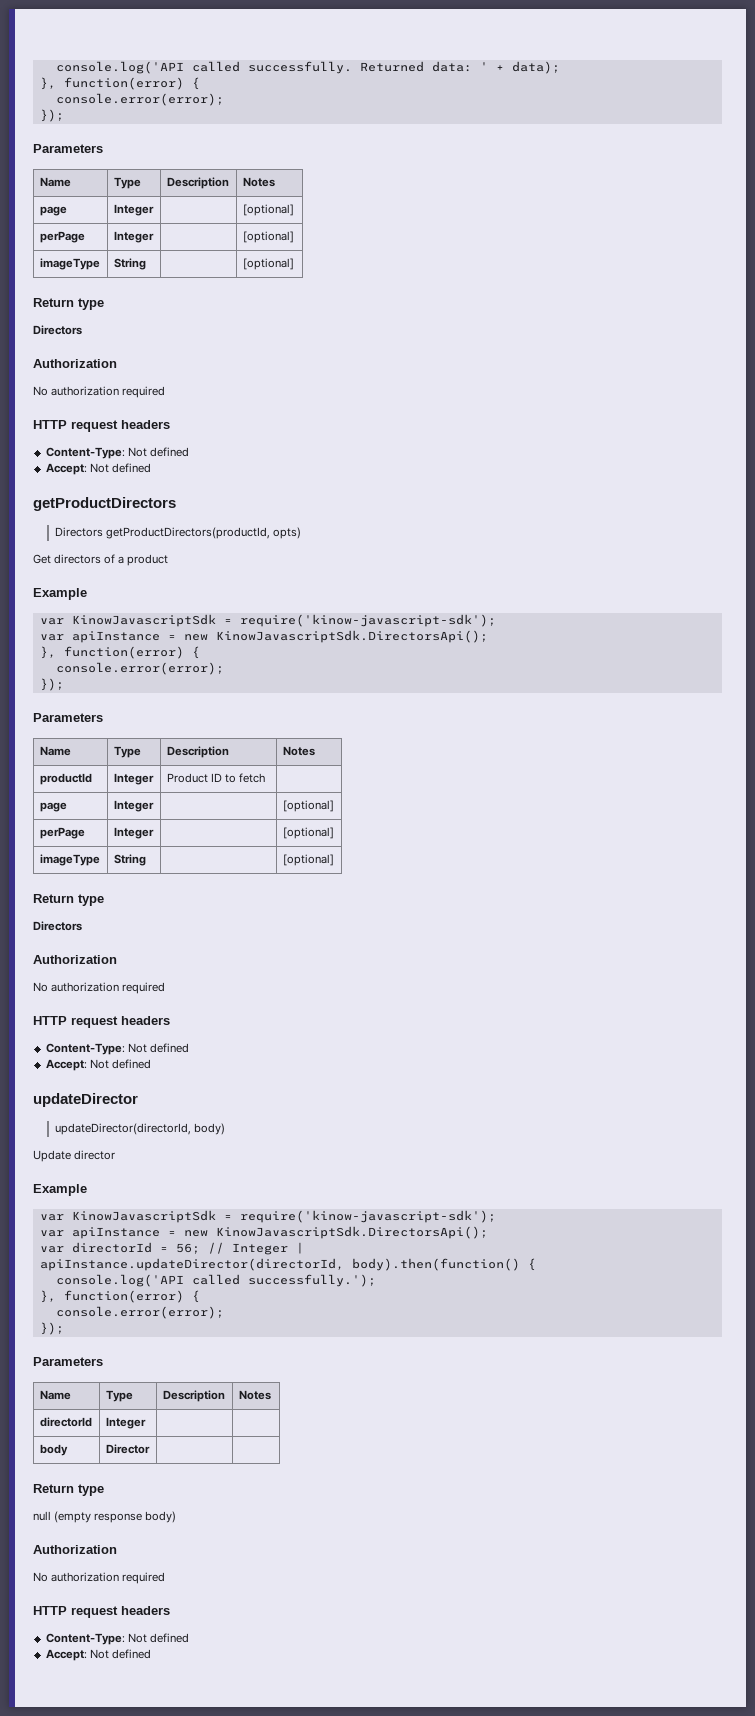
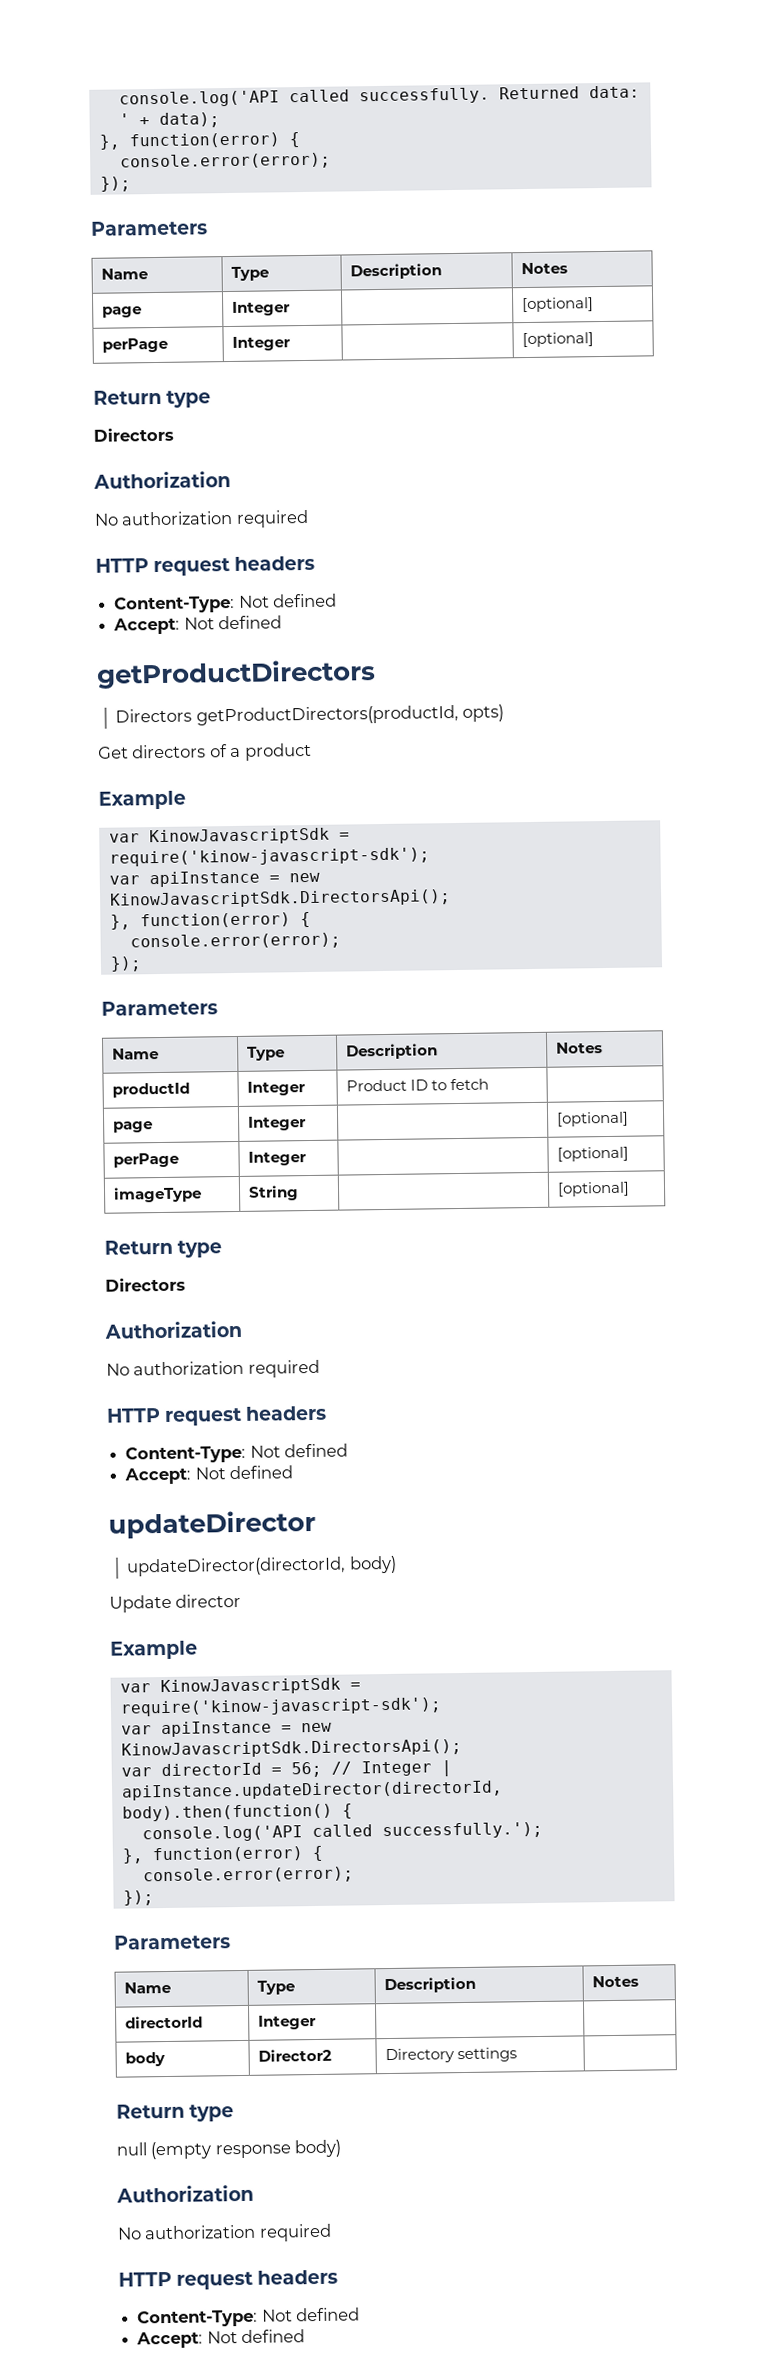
[39,258,100,270] [113,258,146,270] [242,258,294,270] // imageType | String | | [optional] -> (595, 340) none
[105,1444,150,1454] Director | -> [258,2048,333,2062] [385,2047,518,2064] Director2 | Directory settings

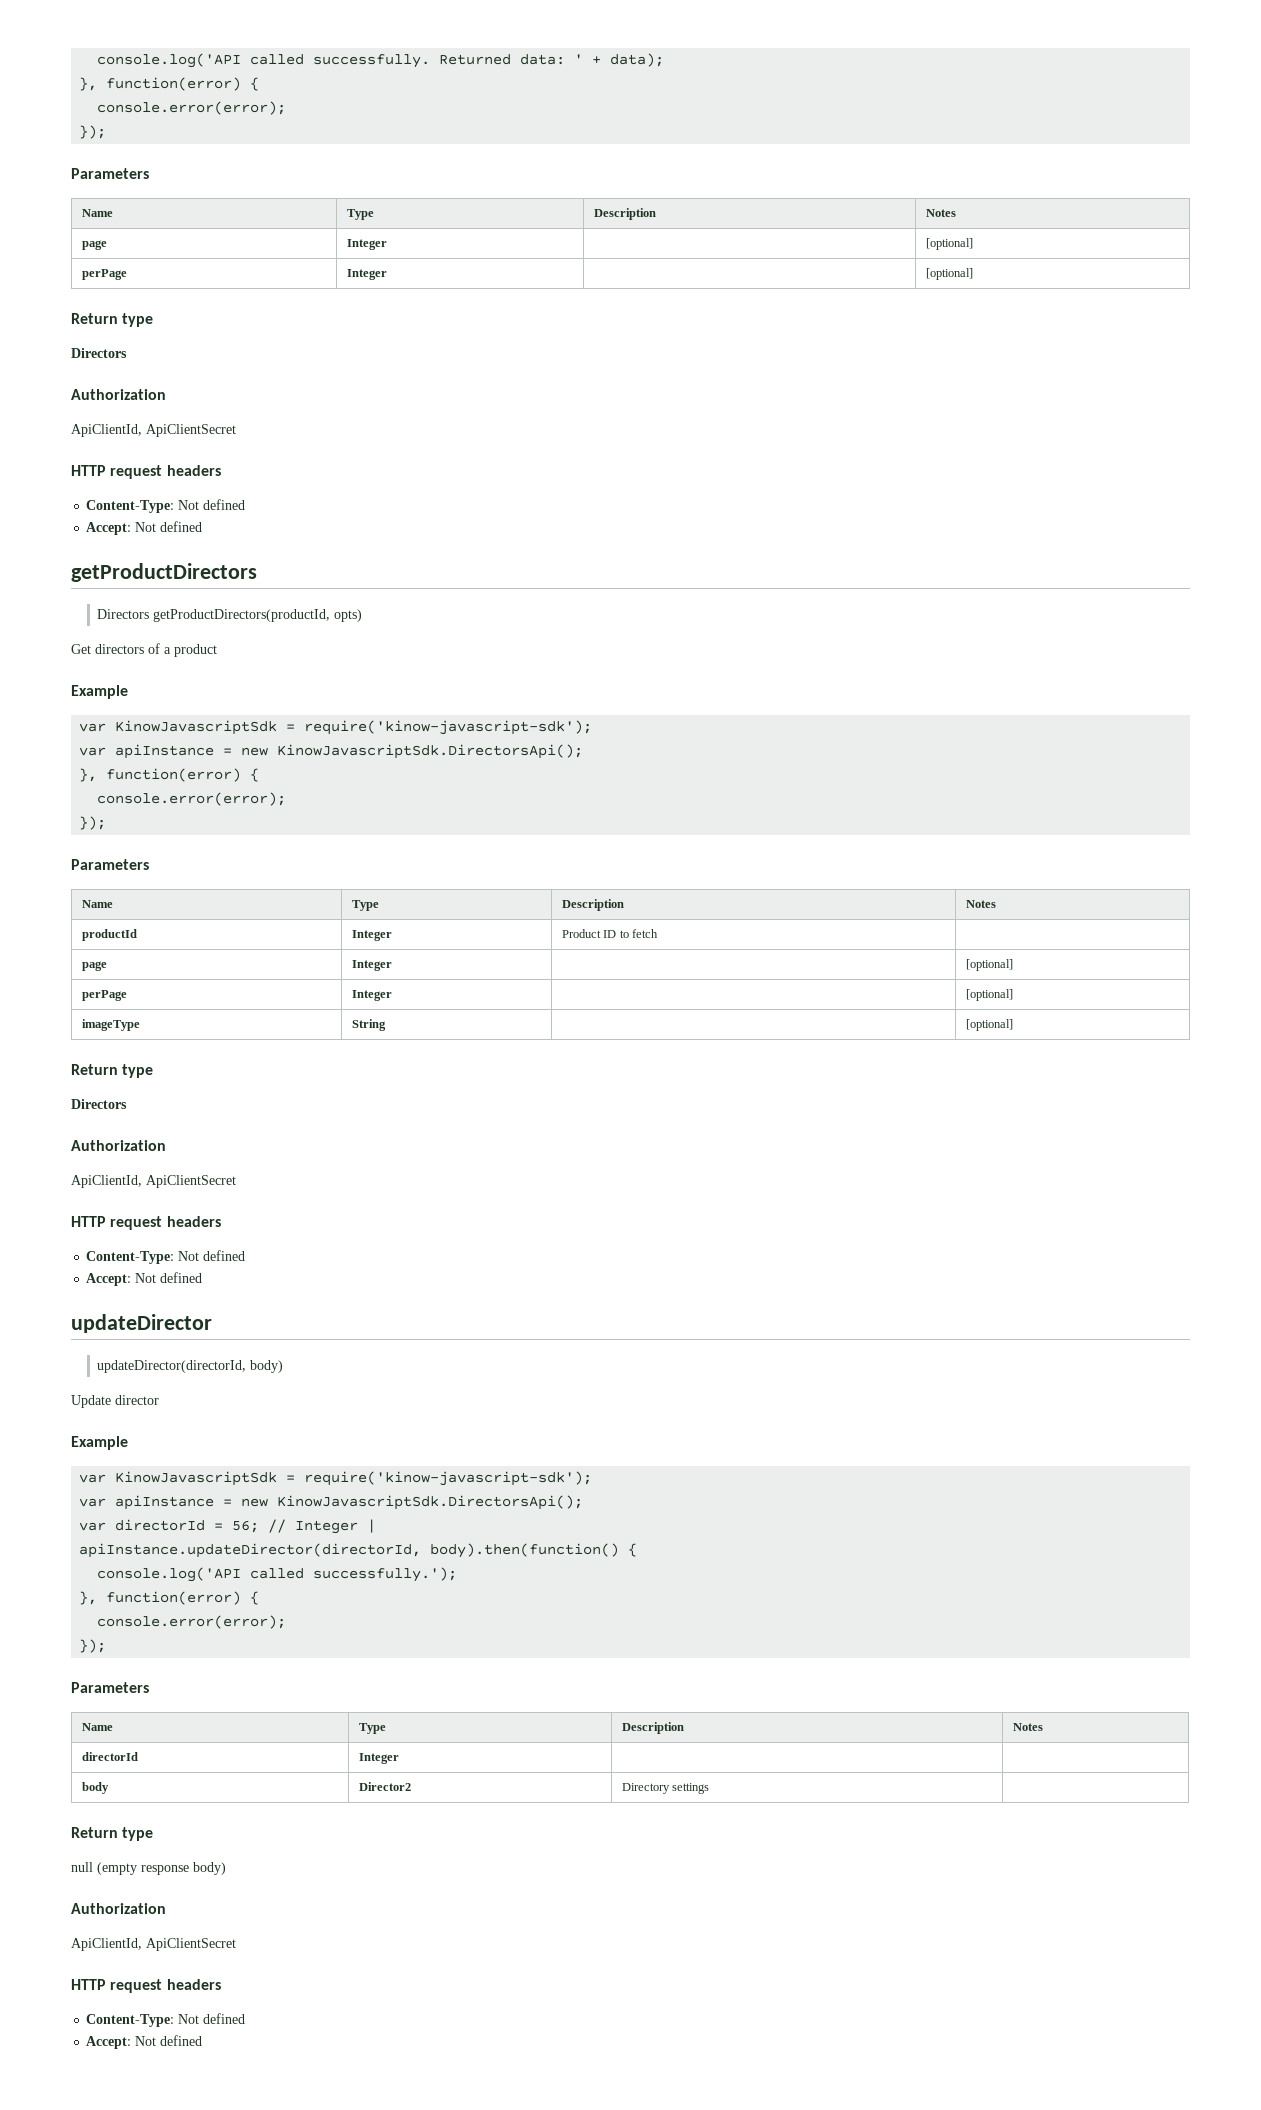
[94,509,309,528] No authorization required -> [71,424,236,437] ApiClientId, ApiClientSecret
[106,1359,320,1378] No authorization required -> [71,1175,236,1188] ApiClientId, ApiClientSecret
[117,2223,332,2242] No authorization required -> [71,1938,236,1951] ApiClientId, ApiClientSecret

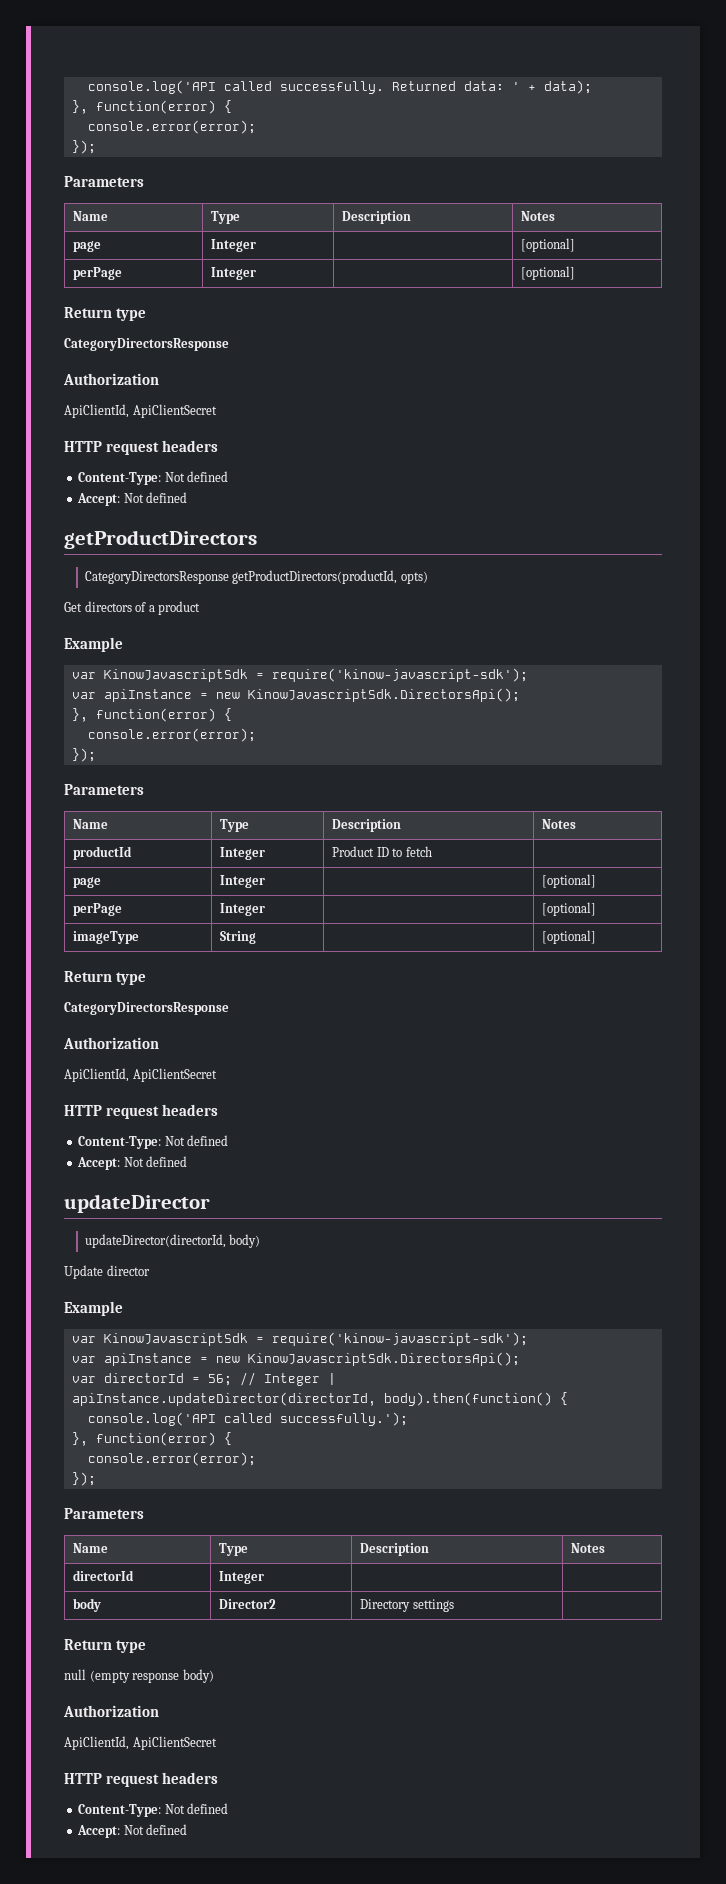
[71,348,127,358] Directors -> [64,338,229,351] CategoryDirectorsResponse
[97,609,150,619] Directors -> [84,571,229,584] CategoryDirectorsResponse
[71,1099,127,1109] Directors -> [64,1002,229,1015] CategoryDirectorsResponse

